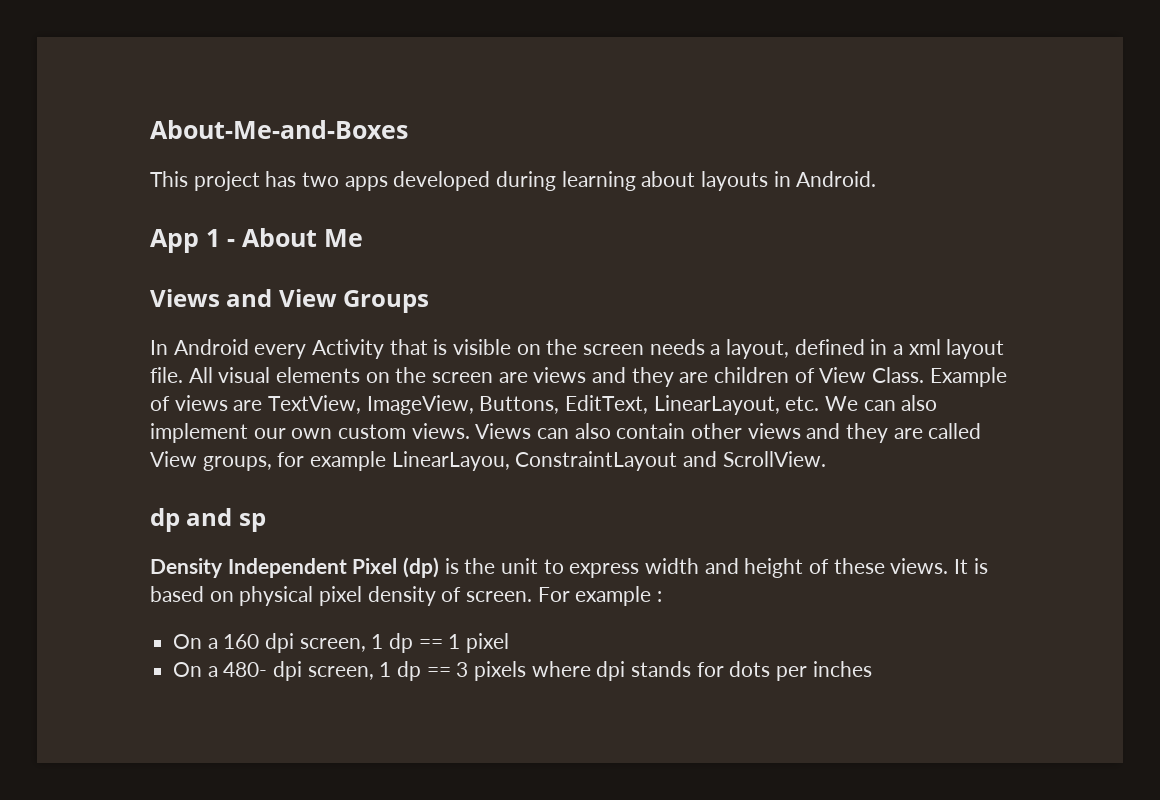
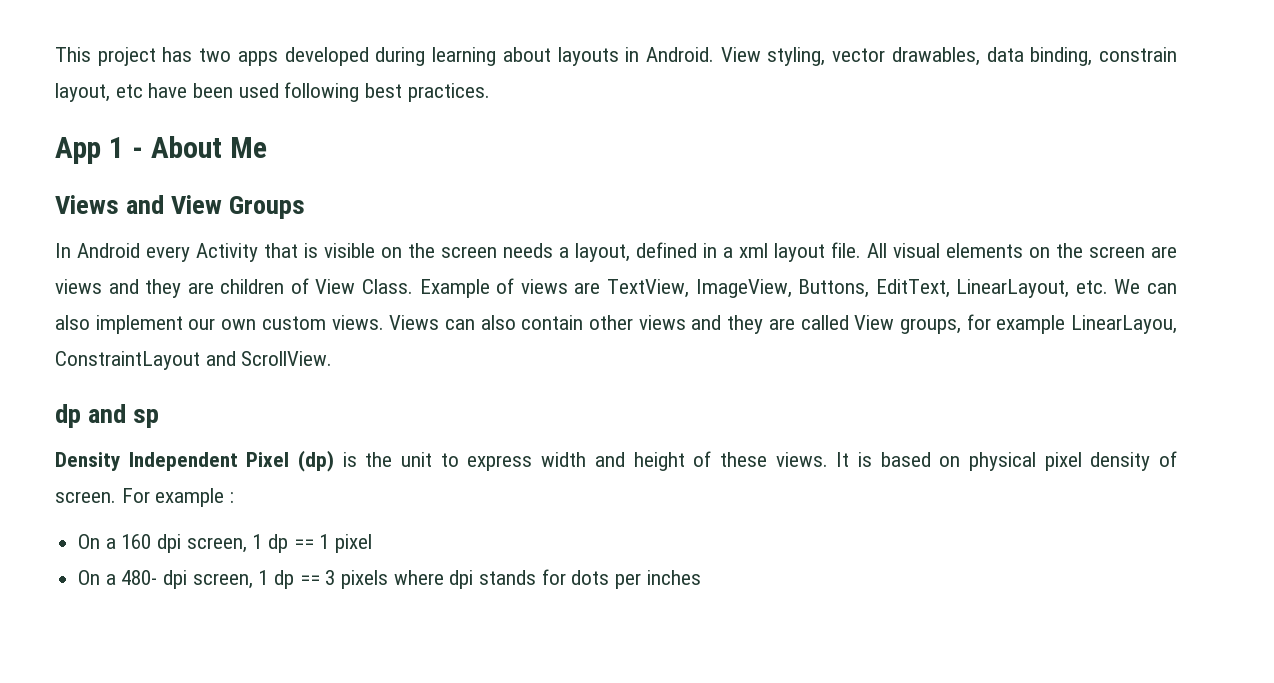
[150,120,408,139] About-Me-and-Boxes // -> (55, 54) none
(877, 179) none -> [720,47,1177,66] [55,82,490,102] View styling, vector drawables, data binding, constrain layout, etc have been used following best practices.

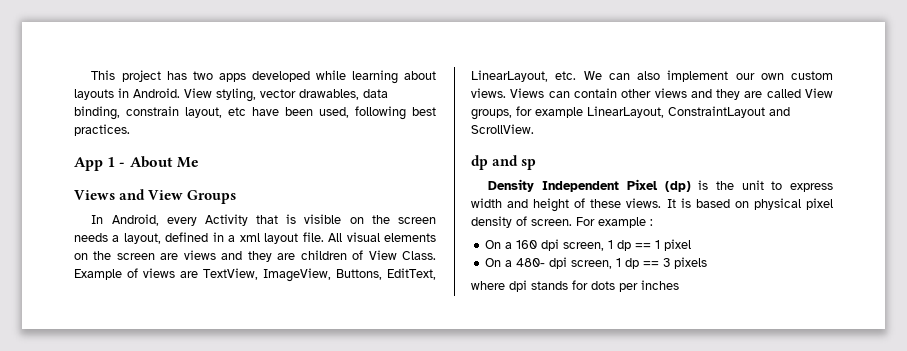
[375,47,426,66] during -> [315,70,346,80] while
[238,83,279,98] used -> [319,107,349,118] used,
[77,243,140,258] Android -> [111,214,159,226] Android,
[480,315,516,330] also -> (570, 94) none
[1071,315,1178,334] LinearLayou, -> [587,106,664,118] LinearLayout,
(389, 579) none -> (708, 263) //

